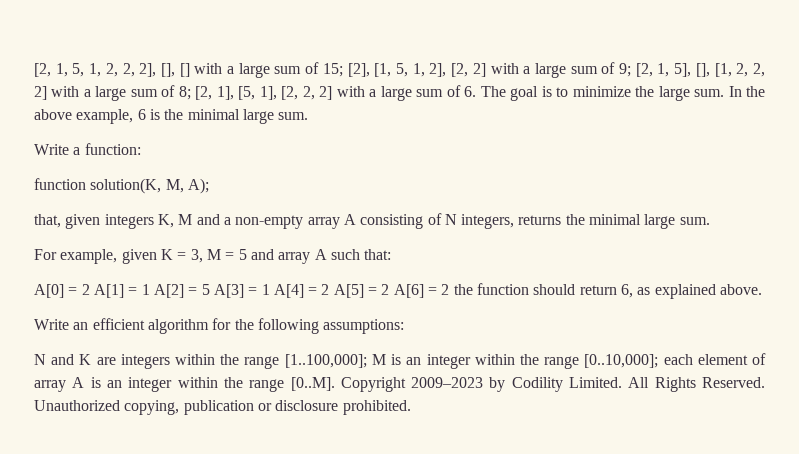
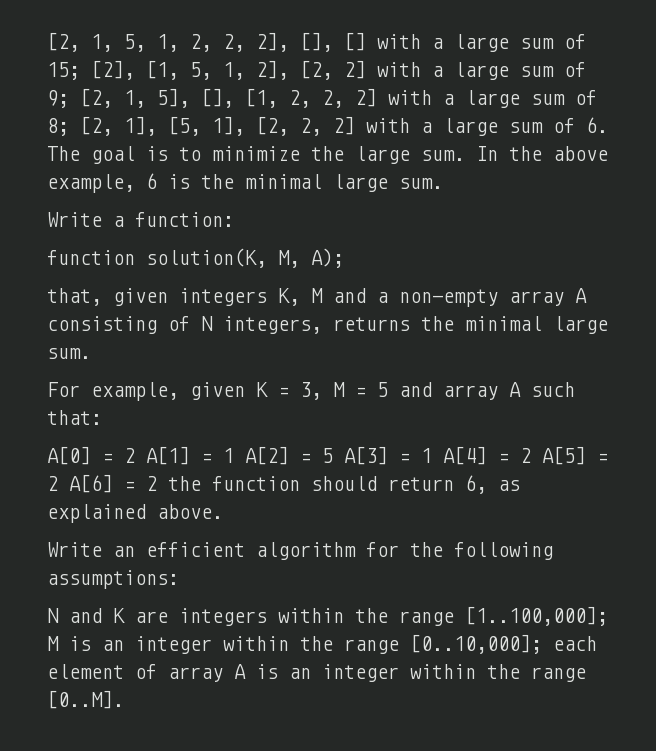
[340,377,765,392] [34,400,411,415] Copyright 2009–2023 by Codility Limited. All Rights Reserved. Unauthorized copying, publication or disclosure prohibited. -> (124, 699) none

